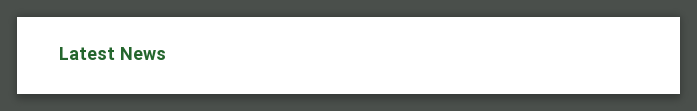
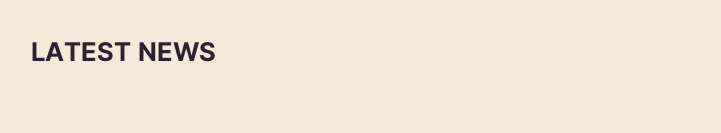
[59,47,166,60] Latest News -> [31,42,217,62] LATEST NEWS

